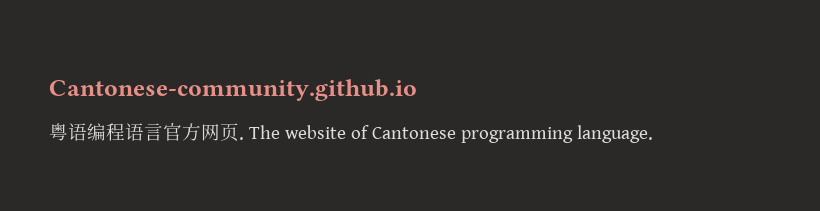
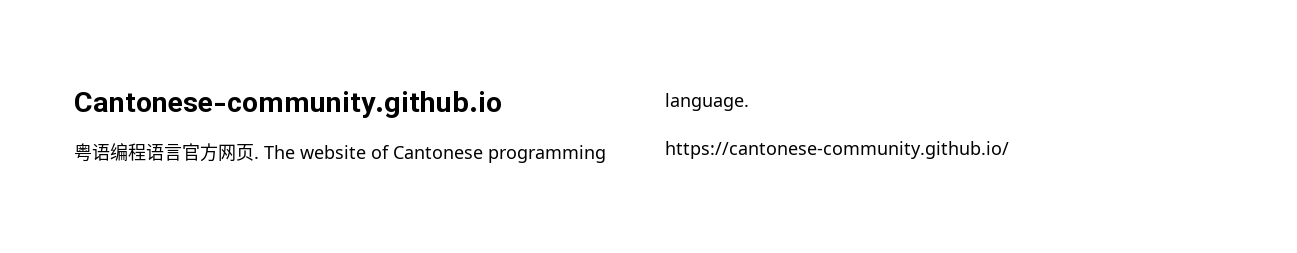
(653, 134) none -> [665,141,1009,159] // https://cantonese-community.github.io/

